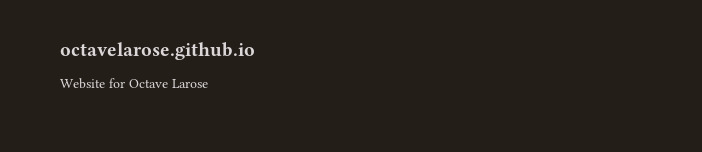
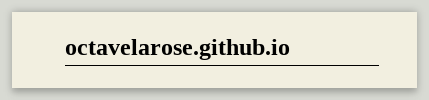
[60,78,208,89] // Website for Octave Larose -> (290, 49) none

